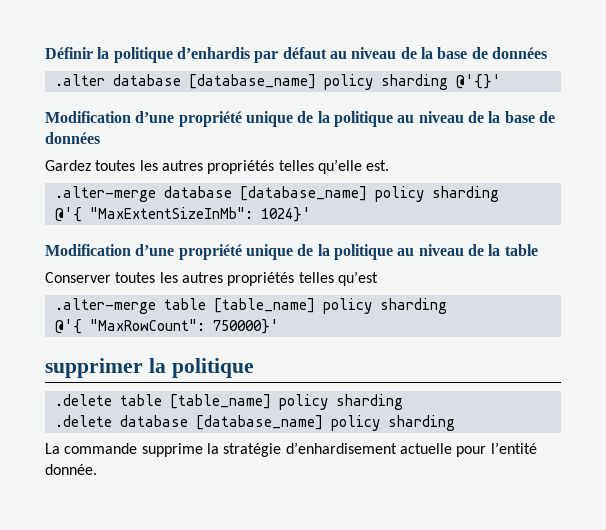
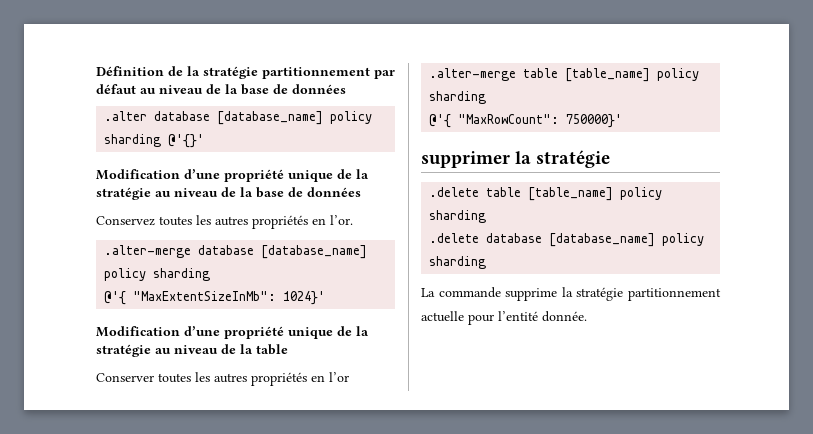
[45,47,250,63] Définir la politique d’enhardis -> [96,66,370,79] Définition de la stratégie partitionnement
[333,111,555,127] [45,132,100,144] [45,159,390,174] politique au niveau de la base de données // Gardez toutes les autres propriétés telles qu’elle est. -> [96,187,361,200] [96,215,353,229] stratégie au niveau de la base de données // Conservez toutes les autres propriétés en l’or.
[333,244,393,260] politique -> [96,344,151,357] stratégie
[298,271,378,286] telles qu’est -> [311,372,349,382] en l’or
[171,358,254,378] politique -> [536,150,611,168] stratégie
[285,442,397,454] d’enhardisement -> [628,288,721,301] partitionnement

